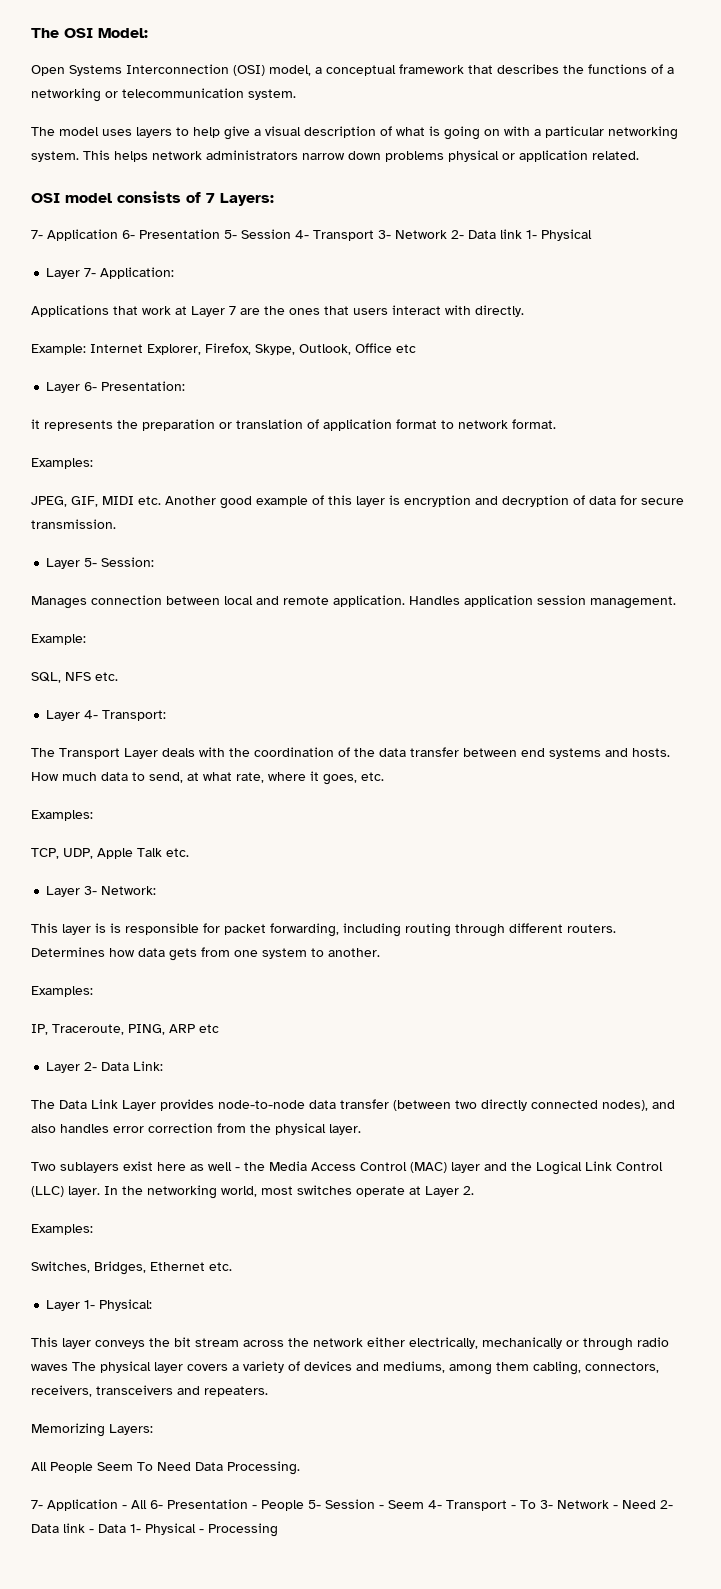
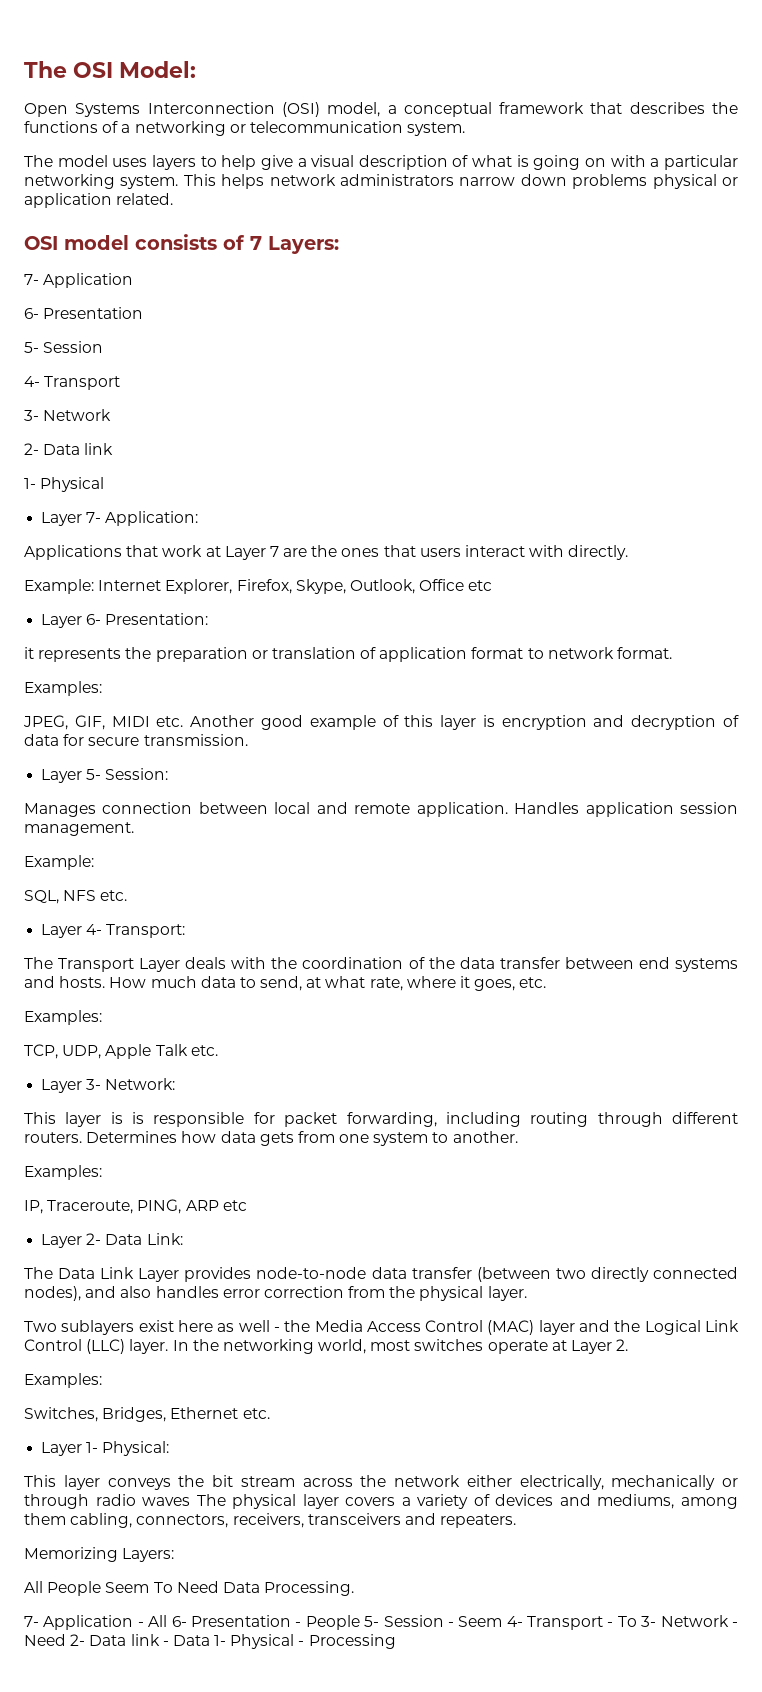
[122,229,522,241] 6- Presentation 5- Session 4- Transport 3- Network 2- Data link -> [24,307,144,319] [24,341,104,353] [24,376,121,390] [24,409,112,421] [24,443,114,455] // 6- Presentation // 5- Session // 4- Transport // 3- Network // 2- Data link //

